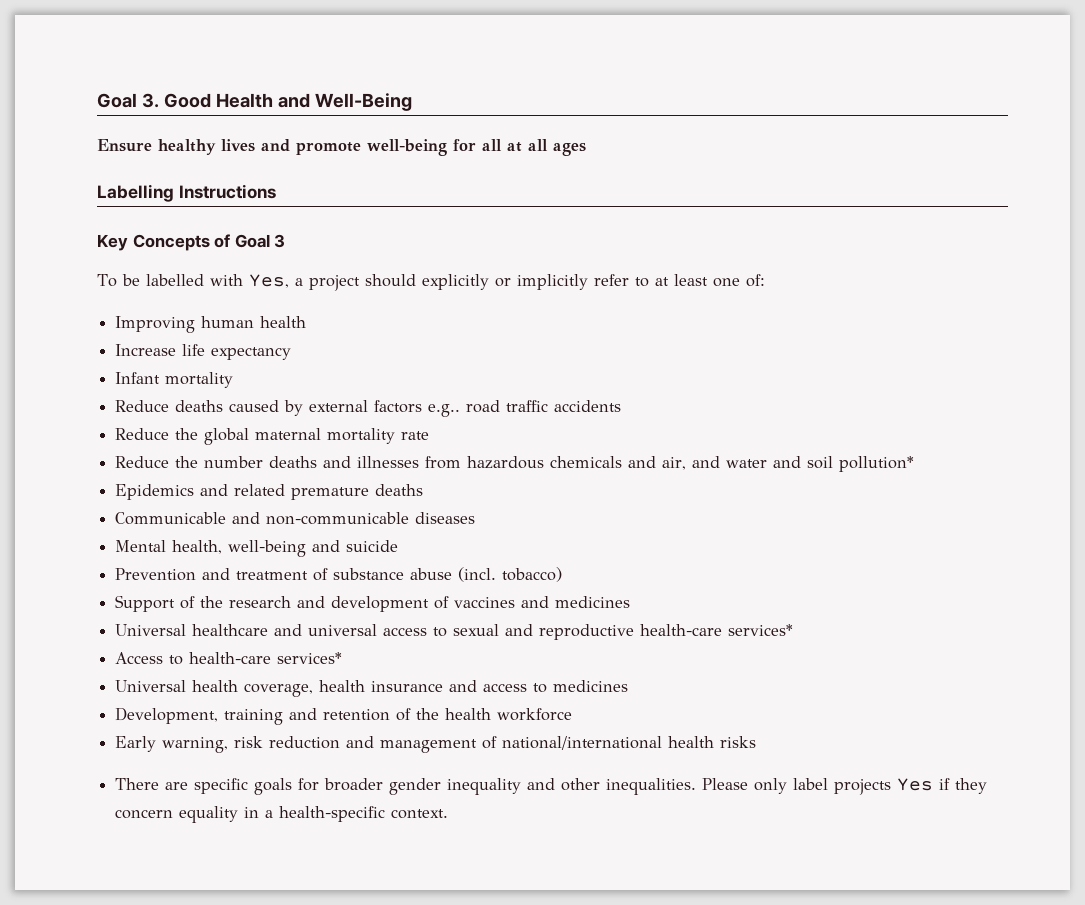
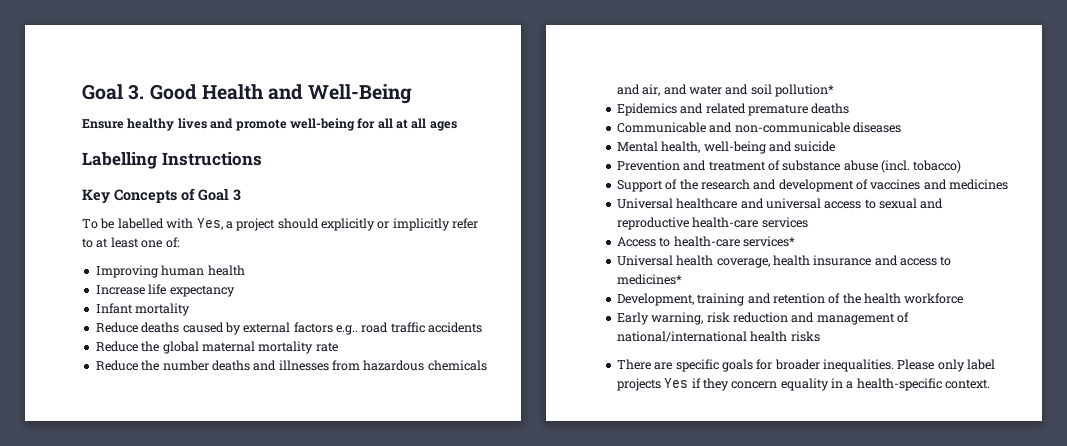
[728,624,794,636] services* -> [761,217,808,228] services
[553,680,629,692] medicines -> [616,274,682,285] medicines*
[389,778,601,795] gender inequality and other -> (820, 364) none

